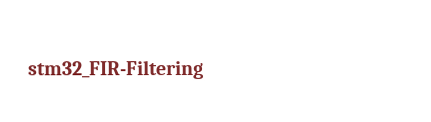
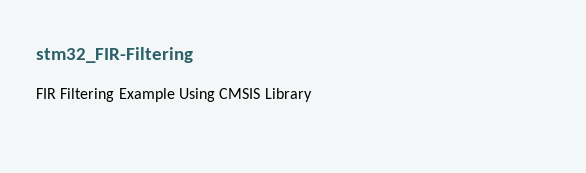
(204, 70) none -> [36,88,312,102] // FIR Filtering Example Using CMSIS Library

